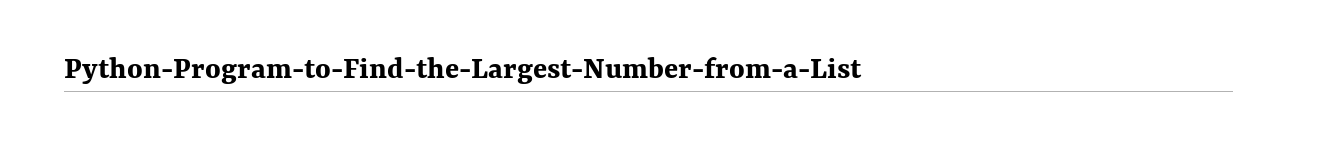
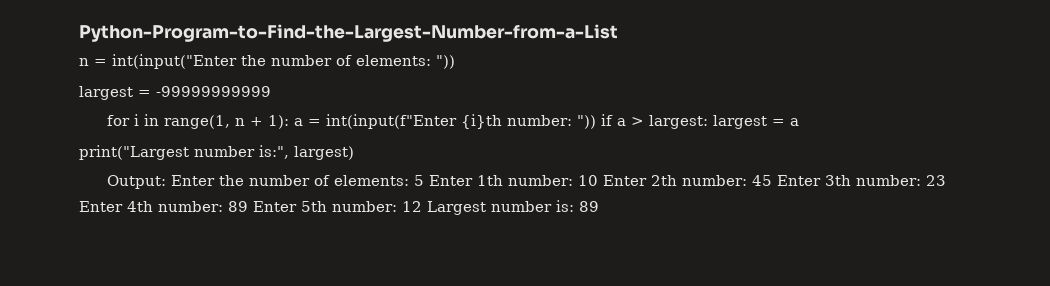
(862, 70) none -> [79,54,455,69] [79,86,271,100] [106,114,799,129] [79,145,354,160] [106,175,946,189] [79,200,599,215] // n = int(input("Enter the number of elements: ")) // largest = -99999999999 // for i in range(1, n + 1): a = int(input(f"Enter {i}th number: ")) if a > largest: largest = a // print("Largest number is:", largest) // Output: Enter the number of elements: 5 Enter 1th number: 10 Enter 2th number: 45 Enter 3th number: 23 Enter 4th number: 89 Enter 5th number: 12 Largest number is: 89

